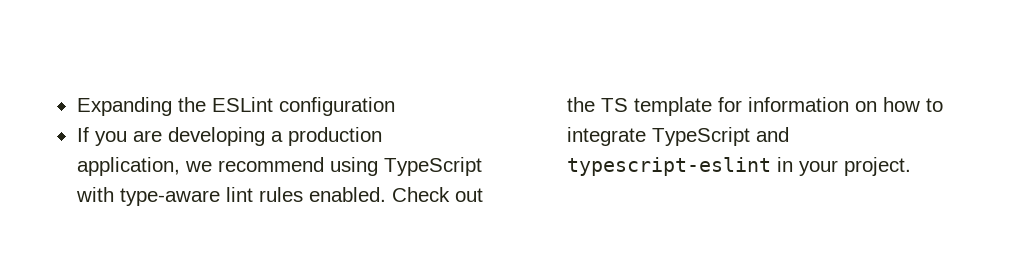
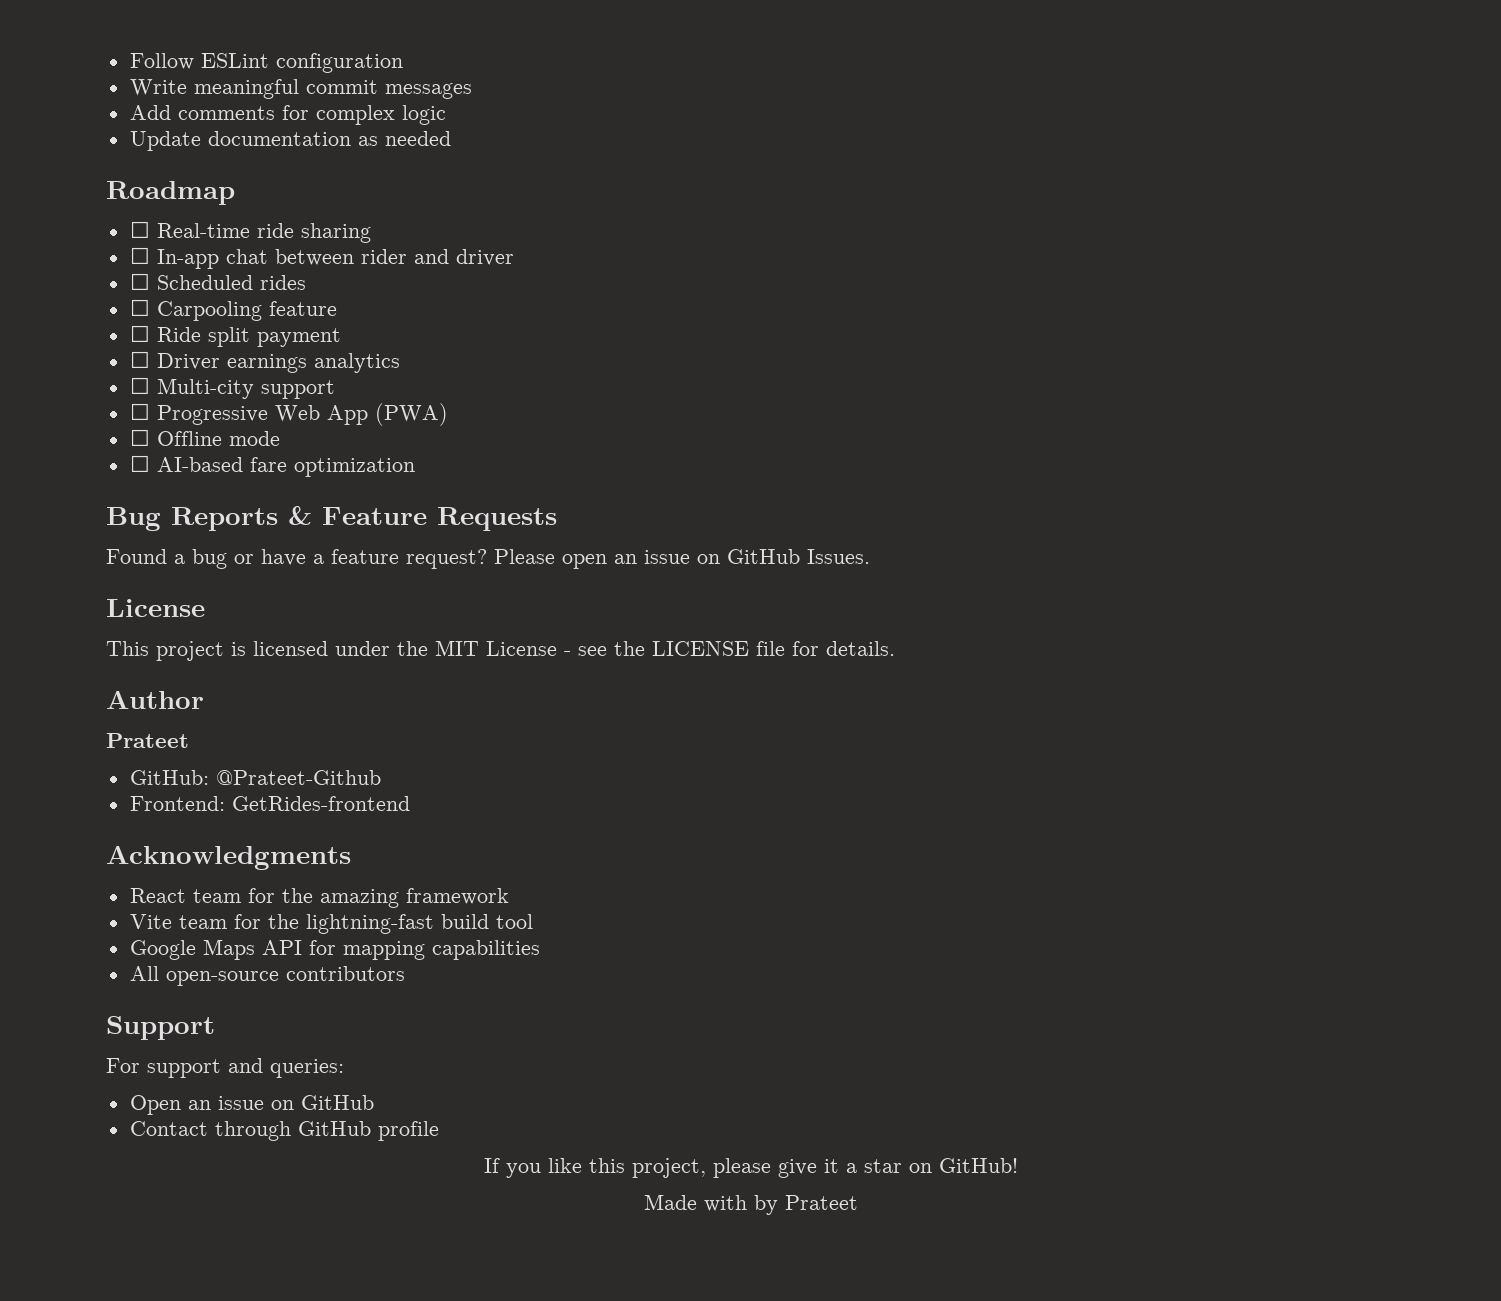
[76,97,206,116] Expanding the -> [129,53,194,70] Follow
[76,127,382,146] [76,157,482,176] [75,187,483,206] [566,97,943,116] [566,127,789,146] [566,157,911,176] If you are developing a production application, we recommend using TypeScript with type-aware lint rules enabled. Check out the TS template for information on how to integrate TypeScript and typescript-eslint in your project. -> [129,79,472,99] [129,105,446,125] [129,131,451,151] [106,181,235,205] [129,221,371,243] [129,247,514,269] [129,273,306,290] [129,299,337,321] [129,325,341,347] [129,351,400,373] [129,377,335,399] [129,403,448,426] [129,429,280,446] [129,455,415,477] [106,506,557,531] [106,549,870,569] [106,599,205,617] [106,640,895,661] [106,690,204,709] [106,733,189,748] [129,770,381,785] [129,796,410,811] [106,845,351,870] [129,888,509,908] [129,914,533,934] [129,939,540,960] [129,966,405,986] [106,1016,215,1040] [106,1058,344,1078] [129,1095,374,1115] [129,1121,439,1141] [483,1158,1018,1178] [643,1194,858,1215] Write meaningful commit messages // Add comments for complex logic // Update documentation as needed // Roadmap // ☐ Real-time ride sharing // ☐ In-app chat between rider and driver // ☐ Scheduled rides // ☐ Carpooling feature // ☐ Ride split payment // ☐ Driver earnings analytics // ☐ Multi-city support // ☐ Progressive Web App (PWA) // ☐ Offline mode // ☐ AI-based fare optimization // Bug Reports & Feature Requests // Found a bug or have a feature request? Please open an issue on GitHub Issues. // License // This project is licensed under the MIT License - see the LICENSE file for details. // Author // Prateet // GitHub: @Prateet-Github // Frontend: GetRides-frontend // Acknowledgments // React team for the amazing framework // Vite team for the lightning-fast build tool // Google Maps API for mapping capabilities // All open-source contributors // Support // For support and queries: // Open an issue on GitHub // Contact through GitHub profile // If you like this project, please give it a star on GitHub! // Made with by Prateet

